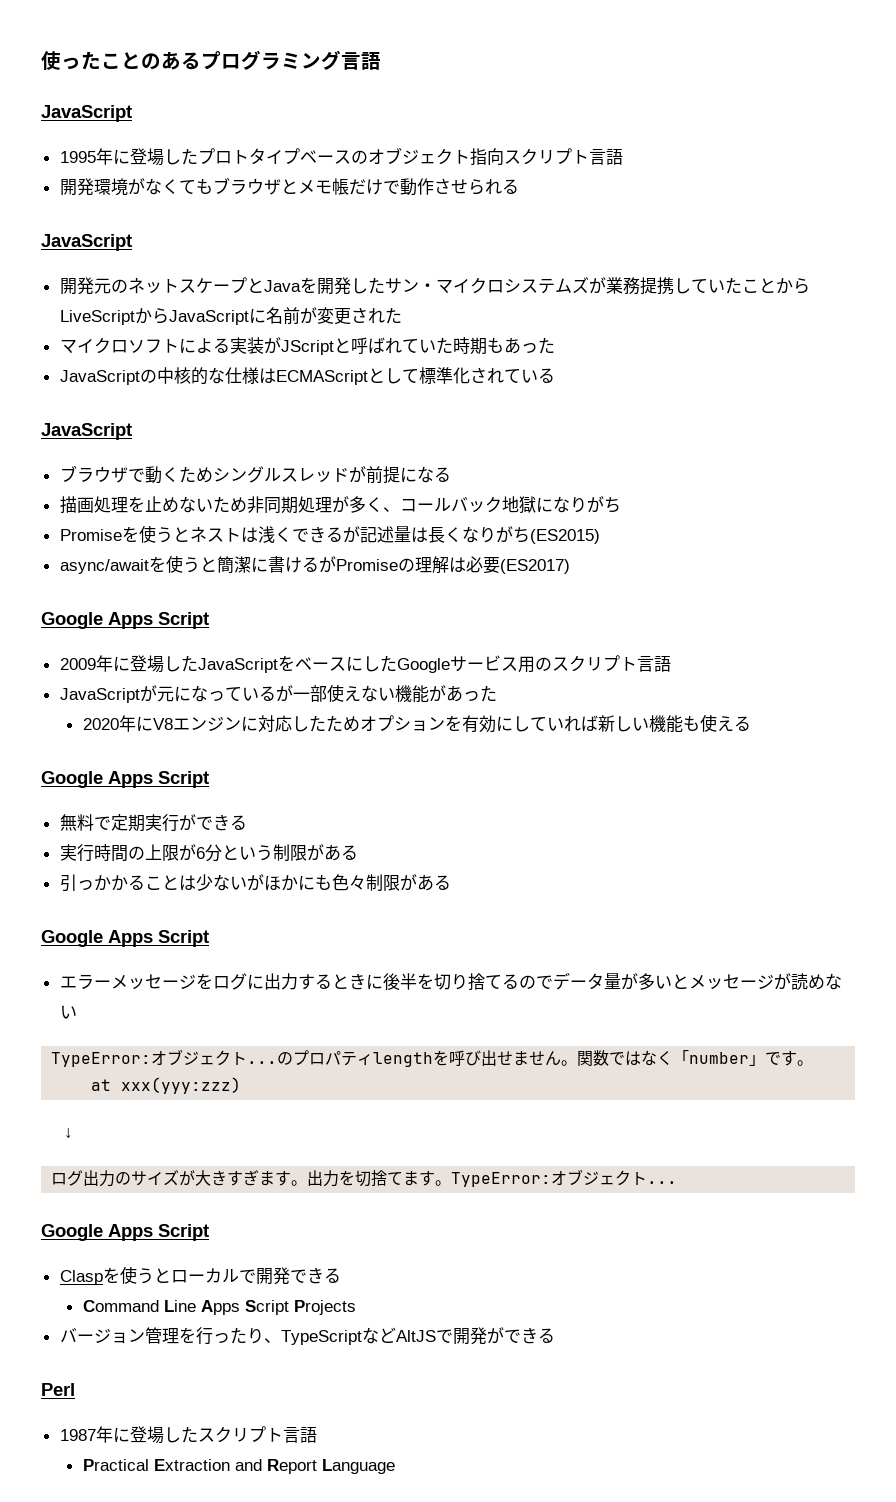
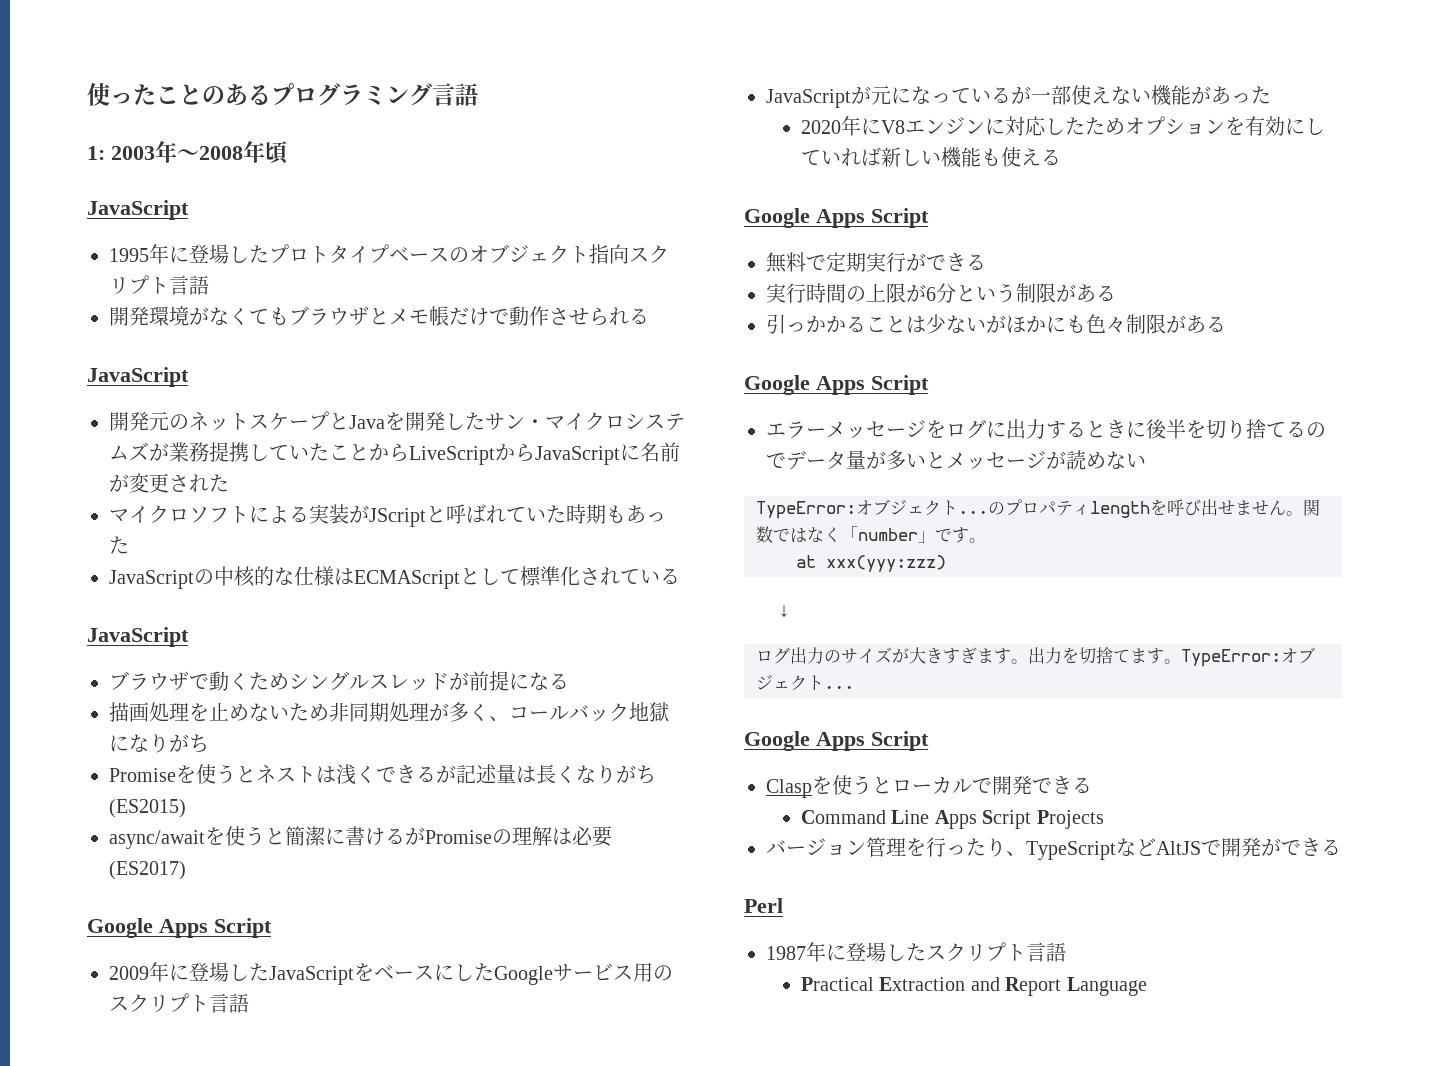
(381, 61) none -> [87,140,288,164] // 1: 2003年〜2008年頃

